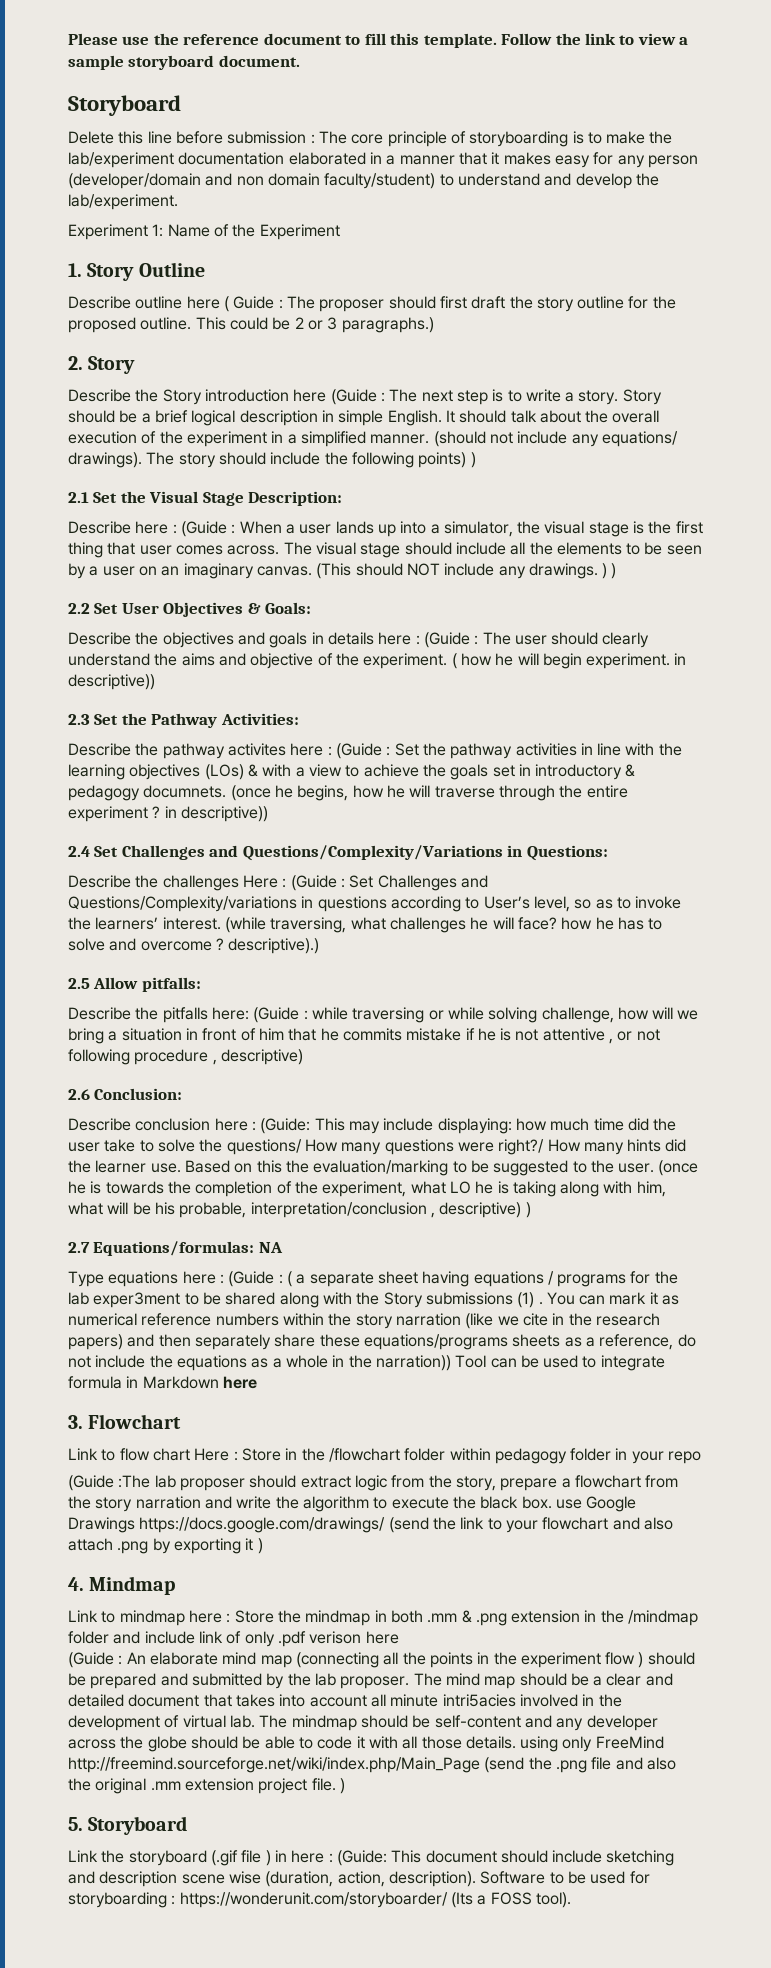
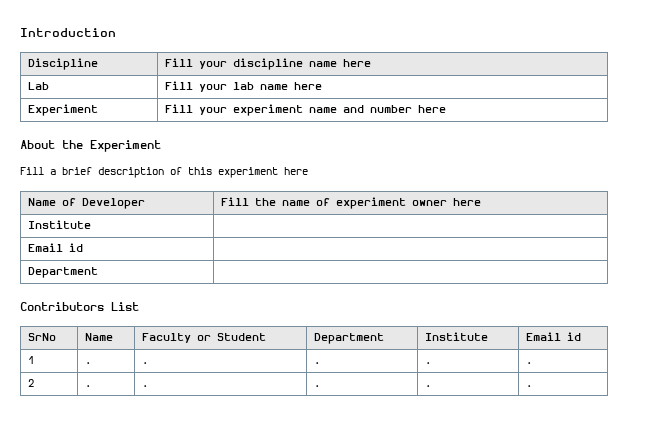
[68,33,689,48] [68,55,300,70] [68,95,181,116] [68,131,673,147] [68,152,698,168] [68,173,659,189] [68,194,178,210] [68,224,340,240] [68,262,205,281] [68,296,676,312] [68,317,434,333] [68,356,136,374] [68,389,662,405] [68,410,660,426] [68,431,678,447] [68,452,476,468] [68,491,343,506] [68,521,703,537] [68,542,702,558] [68,563,617,579] [68,602,312,617] [68,632,650,648] [68,653,687,669] [68,674,155,690] [68,713,299,728] [68,743,682,759] [68,764,636,780] [68,785,628,801] [68,806,268,822] [68,845,608,861] [68,875,488,891] [68,896,682,912] [68,917,663,933] [68,938,320,954] [68,977,201,992] [68,1007,699,1023] [68,1028,660,1044] [68,1049,303,1065] [68,1088,183,1100] [68,1118,677,1134] [68,1139,687,1155] [68,1160,699,1176] [68,1181,666,1197] [68,1202,531,1218] [68,1241,283,1256] [68,1271,678,1287] [68,1292,680,1308] [68,1313,660,1329] [68,1334,696,1350] [68,1355,665,1371] [68,1376,257,1389] [68,1414,182,1429] [68,1448,702,1464] [68,1475,679,1491] [68,1496,637,1512] [68,1517,673,1533] [68,1538,263,1554] [68,1576,176,1595] [68,1610,699,1626] [68,1631,399,1647] [68,1652,695,1668] [68,1673,673,1689] [68,1694,622,1707] [68,1715,658,1731] [68,1736,664,1752] [68,1757,676,1773] [68,1778,345,1794] [68,1816,188,1835] [68,1850,675,1866] [68,1871,650,1887] [68,1892,571,1908] Please use the reference document to fill this template. Follow the link to view a sample storyboard document. // Storyboard // Delete this line before submission : The core principle of storyboarding is to make the lab/experiment documentation elaborated in a manner that it makes easy for any person (developer/domain and non domain faculty/student) to understand and develop the lab/experiment. // Experiment 1: Name of the Experiment // 1. Story Outline // Describe outline here ( Guide : The proposer should first draft the story outline for the proposed outline. This could be 2 or 3 paragraphs.) // 2. Story // Describe the Story introduction here (Guide : The next step is to write a story. Story should be a brief logical description in simple English. It should talk about the overall execution of the experiment in a simplified manner. (should not include any equations/ drawings). The story should include the following points) ) // 2.1 Set the Visual Stage Description: // Describe here : (Guide : When a user lands up into a simulator, the visual stage is the first thing that user comes across. The visual stage should include all the elements to be seen by a user on an imaginary canvas. (This should NOT include any drawings. ) ) // 2.2 Set User Objectives & Goals: // Describe the objectives and goals in details here : (Guide : The user should clearly understand the aims and objective of the experiment. ( how he will begin experiment. in descriptive)) // 2.3 Set the Pathway Activities: // Describe the pathway activites here : (Guide : Set the pathway activities in line with the learning objectives (LOs) & with a view to achieve the goals set in introductory & pedagogy documnets. (once he begins, how he will traverse through the entire experiment ? in descriptive)) // 2.4 Set Challenges and Questions/Complexity/Variations in Questions: // Describe the challenges Here : (Guide : Set Challenges and Questions/Complexity/variations in questions according to User’s level, so as to invoke the learners’ interest. (while traversing, what challenges he will face? how he has to solve and overcome ? descriptive).) // 2.5 Allow pitfalls: // Describe the pitfalls here: (Guide : while traversing or while solving challenge, how will we bring a situation in front of him that he commits mistake if he is not attentive , or not following procedure , descriptive) // 2.6 Conclusion: // Describe conclusion here : (Guide: This may include displaying: how much time did the user take to solve the questions/ How many questions were right?/ How many hints did the learner use. Based on this the evaluation/marking to be suggested to the user. (once he is towards the completion of the experiment, what LO he is taking along with him, what will be his probable, interpretation/conclusion , descriptive) ) // 2.7 Equations/formulas: NA // Type equations here : (Guide : ( a separate sheet having equations / programs for the lab exper3ment to be shared along with the Story submissions (1) . You can mark it as numerical reference numbers within the story narration (like we cite in the research papers) and then separately share these equations/programs sheets as a reference, do not include the equations as a whole in the narration)) Tool can be used to integrate formula in Markdown here // 3. Flowchart // Link to flow chart Here : Store in the /flowchart folder within pedagogy folder in your repo // (Guide :The lab proposer should extract logic from the story, prepare a flowchart from the story narration and write the algorithm to execute the black box. use Google Drawings https://docs.google.com/drawings/ (send the link to your flowchart and also attach .png by exporting it ) // 4. Mindmap // Link to mindmap here : Store the mindmap in both .mm & .png extension in the /mindmap folder and include link of only .pdf verison here // (Guide : An elaborate mind map (connecting all the points in the experiment flow ) should be prepared and submitted by the lab proposer. The mind map should be a clear and detailed document that takes into account all minute intri5acies involved in the development of virtual lab. The mindmap should be self-content and any developer across the globe should be able to code it with all those details. using only FreeMind http://freemind.sourceforge.net/wiki/index.php/Main_Page (send the .png file and also the original .mm extension project file. ) // 5. Storyboard // Link the storyboard (.gif file ) in here : (Guide: This document should include sketching and description scene wise (duration, action, description). Software to be used for storyboarding : https://wonderunit.com/storyboarder/ (Its a FOSS tool). -> [20,28,116,37] [28,58,99,70] [165,58,372,70] [28,82,50,90] [165,81,323,92] [28,104,99,116] [165,104,447,116] [20,140,161,152] [20,167,308,178] [28,198,146,209] [221,197,482,209] [28,220,92,229] [28,243,84,252] [28,267,99,278] [20,302,139,311] [28,333,57,341] [85,333,114,341] [142,333,267,343] [314,333,385,344] [425,332,489,341] [526,332,582,341] [28,356,35,364] [85,362,92,364] [142,362,149,364] [314,362,321,364] [425,362,432,364] [526,362,533,364] [28,379,35,387] [85,385,92,387] [142,385,149,387] [314,385,321,387] [425,385,432,387] [526,385,533,387] Introduction // Discipline | Fill your discipline name here // Lab | Fill your lab name here // Experiment | Fill your experiment name and number here // About the Experiment // Fill a brief description of this experiment here // Name of Developer | Fill the name of experiment owner here // Institute | // Email id | // Department | // Contributors List // SrNo | Name | Faculty or Student | Department | Institute | Email id // 1 | . | . | . | . | . // 2 | . | . | . | . | .

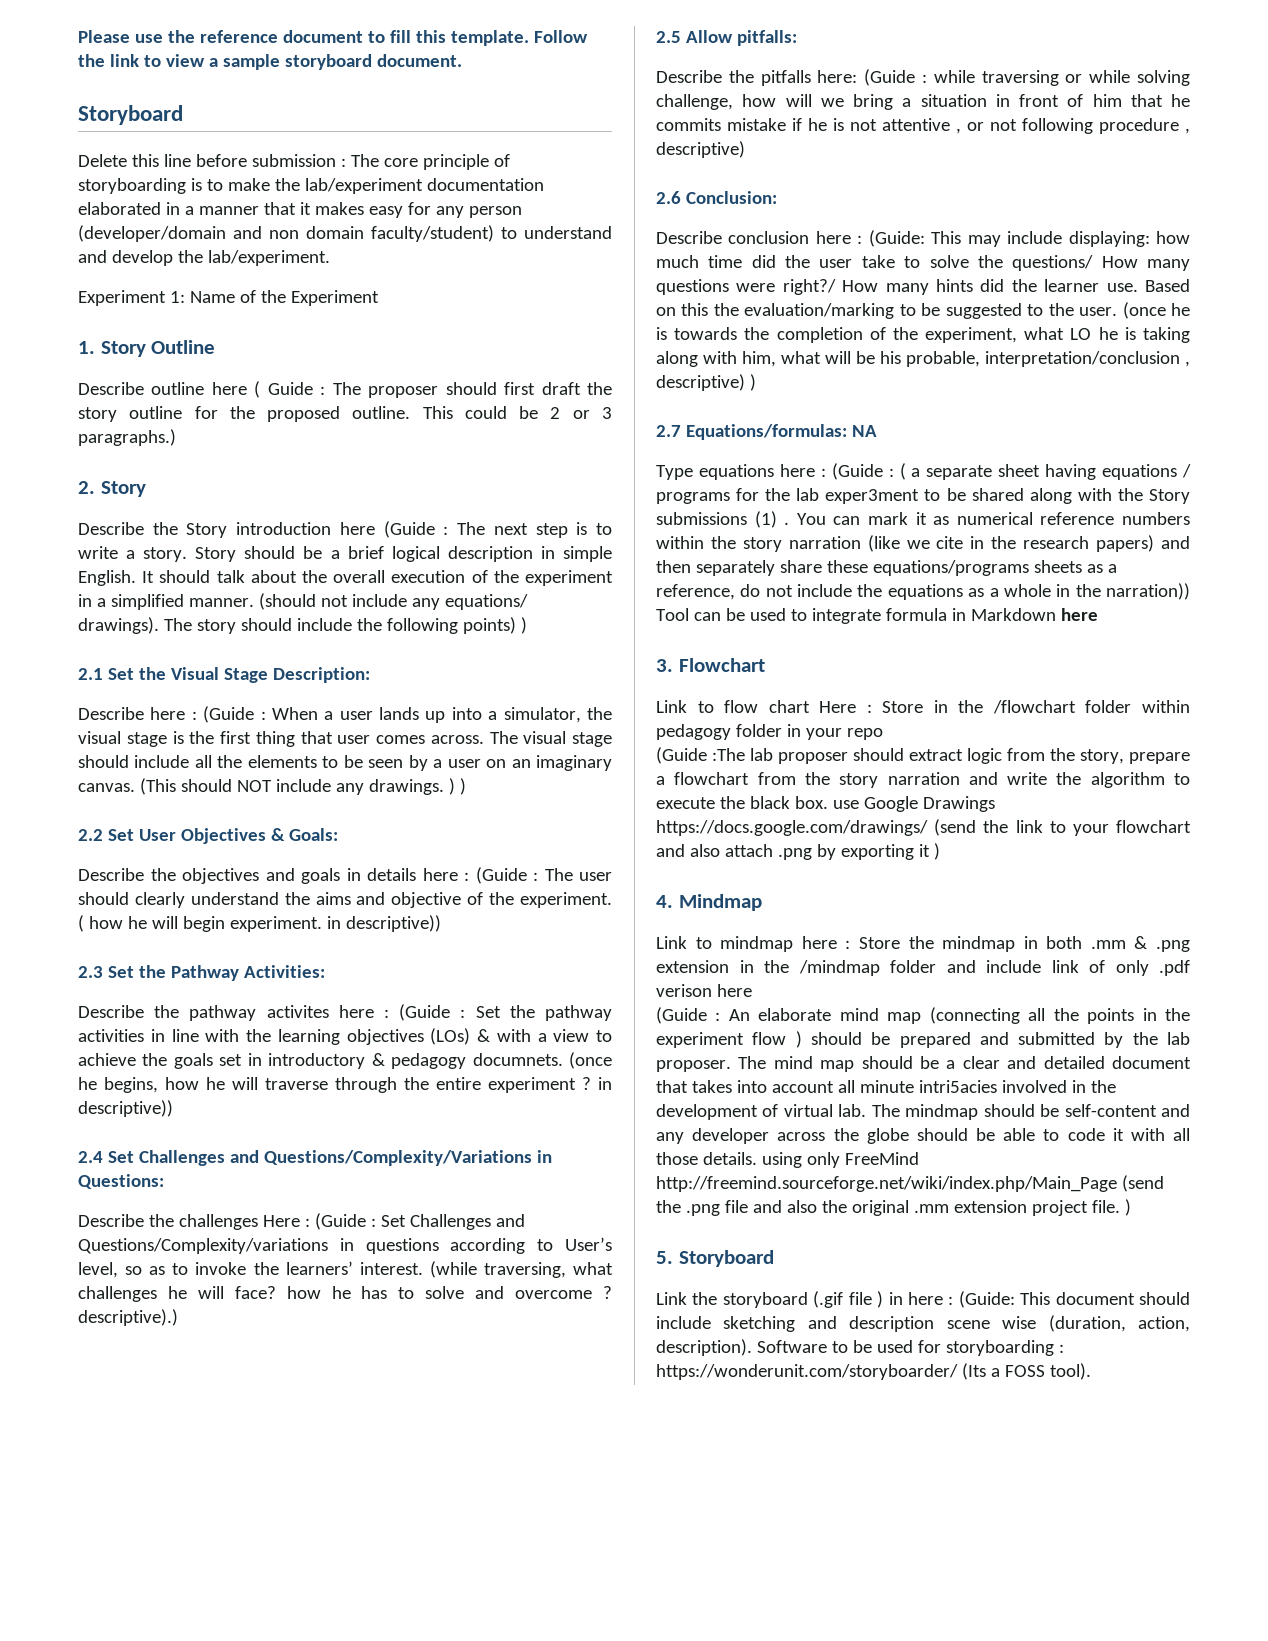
[20,28,116,37] [28,58,99,70] [165,58,372,70] [28,82,50,90] [165,81,323,92] [28,104,99,116] [165,104,447,116] [20,140,161,152] [20,167,308,178] [28,198,146,209] [221,197,482,209] [28,220,92,229] [28,243,84,252] [28,267,99,278] [20,302,139,311] [28,333,57,341] [85,333,114,341] [142,333,267,343] [314,333,385,344] [425,332,489,341] [526,332,582,341] [28,356,35,364] [85,362,92,364] [142,362,149,364] [314,362,321,364] [425,362,432,364] [526,362,533,364] [28,379,35,387] [85,385,92,387] [142,385,149,387] [314,385,321,387] [425,385,432,387] [526,385,533,387] Introduction // Discipline | Fill your discipline name here // Lab | Fill your lab name here // Experiment | Fill your experiment name and number here // About the Experiment // Fill a brief description of this experiment here // Name of Developer | Fill the name of experiment owner here // Institute | // Email id | // Department | // Contributors List // SrNo | Name | Faculty or Student | Department | Institute | Email id // 1 | . | . | . | . | . // 2 | . | . | . | . | . -> [78,30,588,46] [78,54,462,70] [78,105,183,125] [78,154,510,170] [78,178,544,194] [78,202,522,218] [78,225,612,242] [78,250,330,266] [78,290,379,306] [78,340,216,357] [78,381,612,398] [78,406,612,422] [78,429,176,446] [78,481,146,497] [78,521,613,538] [78,546,612,562] [78,570,613,586] [78,593,528,610] [78,617,527,634] [78,667,370,683] [78,706,613,723] [78,731,612,747] [78,755,612,771] [78,778,466,795] [78,828,338,844] [78,867,612,884] [78,892,612,908] [78,915,441,932] [78,965,325,981] [78,1004,612,1021] [78,1028,612,1045] [78,1052,612,1069] [78,1077,612,1093] [78,1100,173,1117] [78,1150,552,1166] [78,1174,164,1189] [78,1213,525,1230] [78,1237,612,1254] [78,1261,613,1278] [78,1286,613,1302] [78,1309,178,1326] [656,30,797,46] [656,69,1190,86] [656,94,1190,110] [656,118,1190,134] [656,141,745,158] [656,191,777,204] [656,230,1190,247] [656,255,1190,271] [656,279,1190,295] [656,302,1190,319] [656,327,1190,343] [656,351,1190,367] [656,374,756,391] [656,424,877,440] [656,463,1191,480] [656,488,1190,504] [656,511,1190,528] [656,535,1190,552] [656,560,1117,576] [656,583,1190,600] [656,608,1098,624] [656,658,765,672] [656,700,1190,714] [656,724,883,740] [656,747,1190,764] [656,772,1190,788] [656,796,995,812] [656,819,1191,836] [656,843,940,860] [656,894,762,911] [656,936,1190,952] [656,960,1190,976] [656,984,752,997] [656,1007,1190,1024] [656,1031,1190,1048] [656,1056,1191,1072] [656,1080,1116,1093] [656,1104,1190,1120] [656,1128,1190,1144] [656,1152,919,1168] [656,1175,1164,1192] [656,1199,1131,1216] [656,1250,774,1267] [656,1291,1190,1308] [656,1315,1190,1332] [656,1339,1064,1356] [656,1363,1091,1380] Please use the reference document to fill this template. Follow the link to view a sample storyboard document. // Storyboard // Delete this line before submission : The core principle of storyboarding is to make the lab/experiment documentation elaborated in a manner that it makes easy for any person (developer/domain and non domain faculty/student) to understand and develop the lab/experiment. // Experiment 1: Name of the Experiment // 1. Story Outline // Describe outline here ( Guide : The proposer should first draft the story outline for the proposed outline. This could be 2 or 3 paragraphs.) // 2. Story // Describe the Story introduction here (Guide : The next step is to write a story. Story should be a brief logical description in simple English. It should talk about the overall execution of the experiment in a simplified manner. (should not include any equations/ drawings). The story should include the following points) ) // 2.1 Set the Visual Stage Description: // Describe here : (Guide : When a user lands up into a simulator, the visual stage is the first thing that user comes across. The visual stage should include all the elements to be seen by a user on an imaginary canvas. (This should NOT include any drawings. ) ) // 2.2 Set User Objectives & Goals: // Describe the objectives and goals in details here : (Guide : The user should clearly understand the aims and objective of the experiment. ( how he will begin experiment. in descriptive)) // 2.3 Set the Pathway Activities: // Describe the pathway activites here : (Guide : Set the pathway activities in line with the learning objectives (LOs) & with a view to achieve the goals set in introductory & pedagogy documnets. (once he begins, how he will traverse through the entire experiment ? in descriptive)) // 2.4 Set Challenges and Questions/Complexity/Variations in Questions: // Describe the challenges Here : (Guide : Set Challenges and Questions/Complexity/variations in questions according to User’s level, so as to invoke the learners’ interest. (while traversing, what challenges he will face? how he has to solve and overcome ? descriptive).) // 2.5 Allow pitfalls: // Describe the pitfalls here: (Guide : while traversing or while solving challenge, how will we bring a situation in front of him that he commits mistake if he is not attentive , or not following procedure , descriptive) // 2.6 Conclusion: // Describe conclusion here : (Guide: This may include displaying: how much time did the user take to solve the questions/ How many questions were right?/ How many hints did the learner use. Based on this the evaluation/marking to be suggested to the user. (once he is towards the completion of the experiment, what LO he is taking along with him, what will be his probable, interpretation/conclusion , descriptive) ) // 2.7 Equations/formulas: NA // Type equations here : (Guide : ( a separate sheet having equations / programs for the lab exper3ment to be shared along with the Story submissions (1) . You can mark it as numerical reference numbers within the story narration (like we cite in the research papers) and then separately share these equations/programs sheets as a reference, do not include the equations as a whole in the narration)) Tool can be used to integrate formula in Markdown here // 3. Flowchart // Link to flow chart Here : Store in the /flowchart folder within pedagogy folder in your repo // (Guide :The lab proposer should extract logic from the story, prepare a flowchart from the story narration and write the algorithm to execute the black box. use Google Drawings https://docs.google.com/drawings/ (send the link to your flowchart and also attach .png by exporting it ) // 4. Mindmap // Link to mindmap here : Store the mindmap in both .mm & .png extension in the /mindmap folder and include link of only .pdf verison here // (Guide : An elaborate mind map (connecting all the points in the experiment flow ) should be prepared and submitted by the lab proposer. The mind map should be a clear and detailed document that takes into account all minute intri5acies involved in the development of virtual lab. The mindmap should be self-content and any developer across the globe should be able to code it with all those details. using only FreeMind http://freemind.sourceforge.net/wiki/index.php/Main_Page (send the .png file and also the original .mm extension project file. ) // 5. Storyboard // Link the storyboard (.gif file ) in here : (Guide: This document should include sketching and description scene wise (duration, action, description). Software to be used for storyboarding : https://wonderunit.com/storyboarder/ (Its a FOSS tool).

